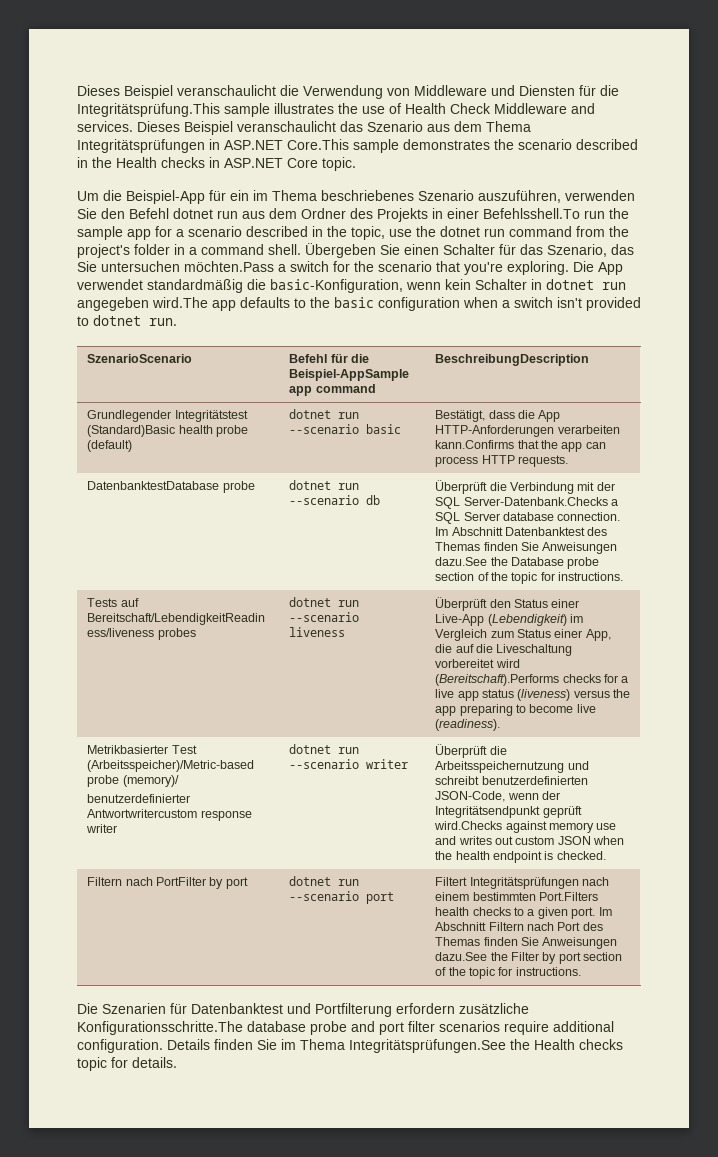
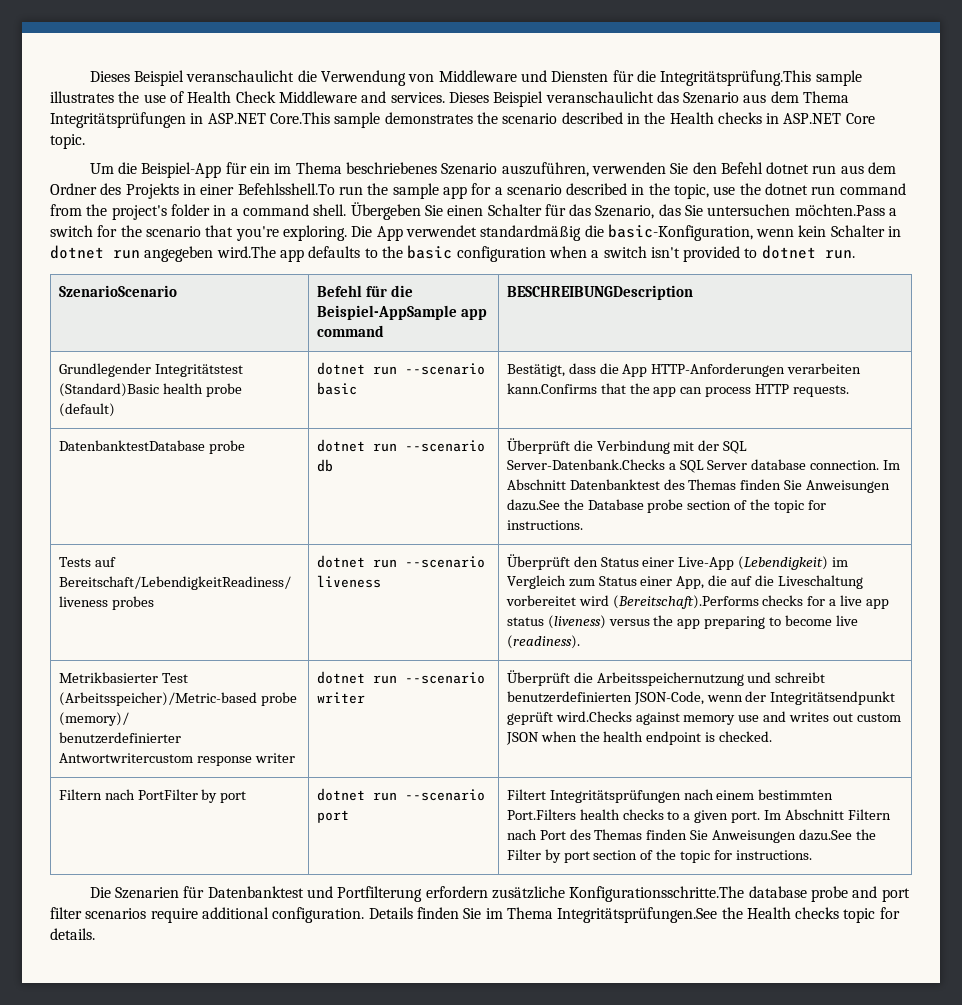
[435,354,590,366] BeschreibungDescription -> [506,285,693,300] BESCHREIBUNGDescription

